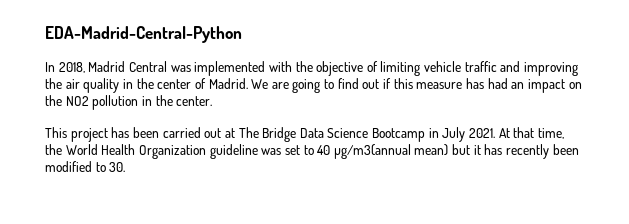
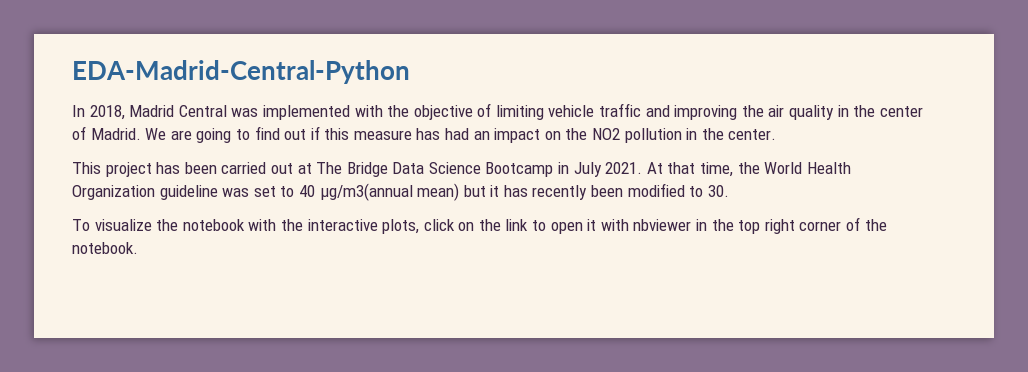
(126, 167) none -> [72,217,887,234] [72,242,138,254] // To visualize the notebook with the interactive plots, click on the link to open it with nbviewer in the top right corner of the notebook.

